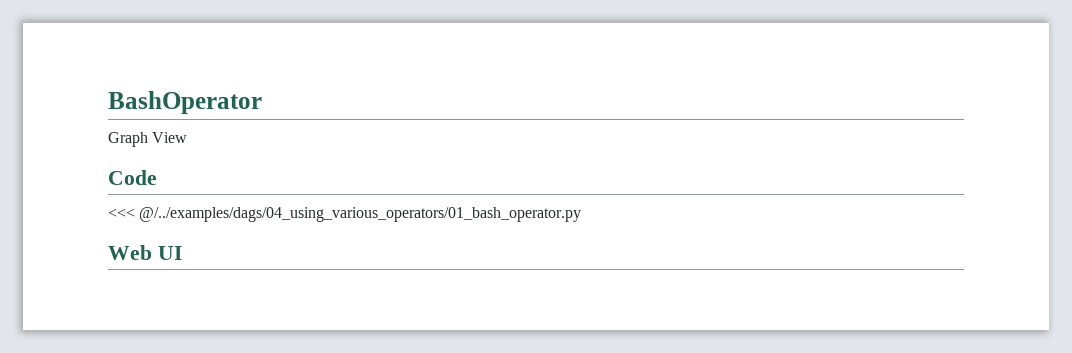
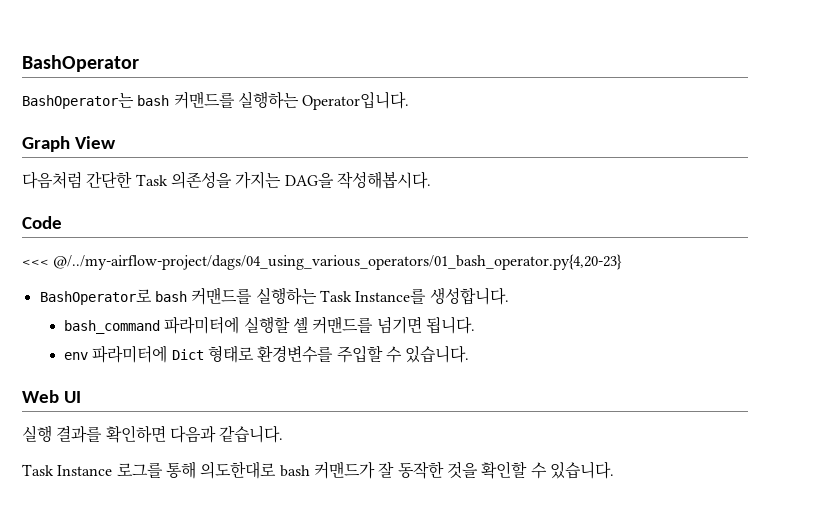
[108,132,188,147] [108,170,157,185] [108,207,582,222] [108,245,182,260] Graph View // Code // <<< @/../examples/dags/04_using_various_operators/01_bash_operator.py // Web UI -> [22,91,410,110] [22,136,116,152] [22,171,431,189] [22,216,62,229] [22,254,623,270] [39,287,509,305] [64,316,475,334] [64,345,470,363] [22,390,81,403] [22,425,284,443] [22,461,614,479] BashOperator는 bash 커맨드를 실행하는 Operator입니다. // Graph View // 다음처럼 간단한 Task 의존성을 가지는 DAG을 작성해봅시다. // Code // <<< @/../my-airflow-project/dags/04_using_various_operators/01_bash_operator.py{4,20-23} // BashOperator로 bash 커맨드를 실행하는 Task Instance를 생성합니다. // bash_command 파라미터에 실행할 셸 커맨드를 넘기면 됩니다. // env 파라미터에 Dict 형태로 환경변수를 주입할 수 있습니다. // Web UI // 실행 결과를 확인하면 다음과 같습니다. // Task Instance 로그를 통해 의도한대로 bash 커맨드가 잘 동작한 것을 확인할 수 있습니다.

